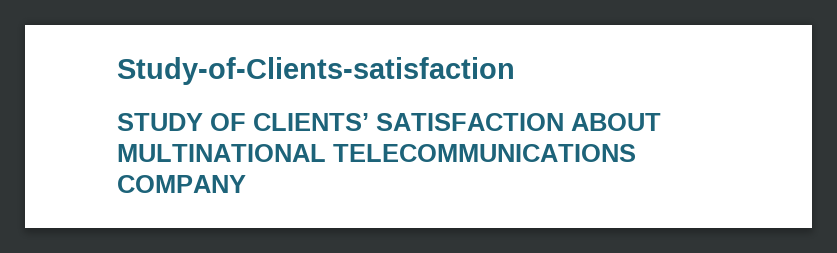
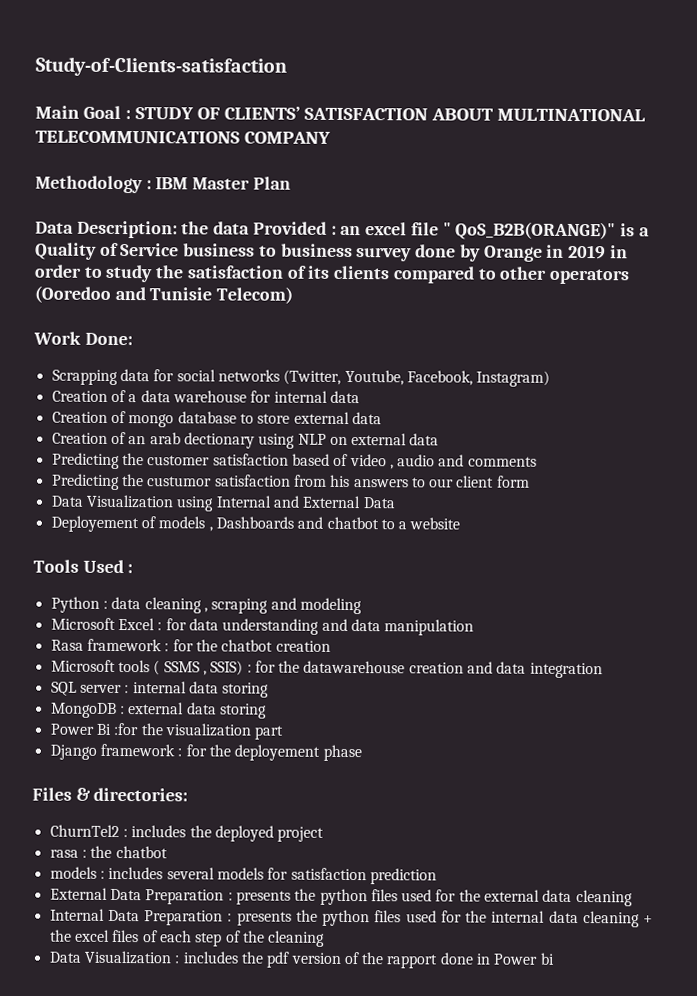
(515, 71) none -> [35,105,131,120] Main Goal :
(246, 184) none -> [35,175,291,194] [35,220,650,241] [35,242,628,262] [34,264,630,285] [34,285,294,304] [33,331,133,346] [51,368,551,387] [51,389,360,404] [51,410,382,428] [51,431,440,449] [51,452,537,470] [51,473,530,490] [50,494,396,512] [50,515,461,533] [33,559,134,574] [50,596,362,615] [50,617,475,636] [50,638,331,652] [50,659,603,679] [50,681,270,698] [50,702,267,719] [49,722,285,740] [49,743,362,762] [32,787,189,802] [49,824,325,842] [49,845,168,859] [49,866,437,885] [49,887,633,907] [49,908,653,928] [49,929,326,947] [48,950,555,969] // Methodology : IBM Master Plan // Data Description: the data Provided : an excel file " QoS_B2B(ORANGE)" is a Quality of Service business to business survey done by Orange in 2019 in order to study the satisfaction of its clients compared to other operators (Ooredoo and Tunisie Telecom) // Work Done: // Scrapping data for social networks (Twitter, Youtube, Facebook, Instagram) // Creation of a data warehouse for internal data // Creation of mongo database to store external data // Creation of an arab dectionary using NLP on external data // Predicting the customer satisfaction based of video , audio and comments // Predicting the custumor satisfaction from his answers to our client form // Data Visualization using Internal and External Data // Deployement of models , Dashboards and chatbot to a website // Tools Used : // Python : data cleaning , scraping and modeling // Microsoft Excel : for data understanding and data manipulation // Rasa framework : for the chatbot creation // Microsoft tools ( SSMS , SSIS) : for the datawarehouse creation and data integration // SQL server : internal data storing // MongoDB : external data storing // Power Bi :for the visualization part // Django framework : for the deployement phase // Files & directories: // ChurnTel2 : includes the deployed project // rasa : the chatbot // models : includes several models for satisfaction prediction // External Data Preparation : presents the python files used for the external data cleaning // Internal Data Preparation : presents the python files used for the internal data cleaning + the excel files of each step of the cleaning // Data Visualization : includes the pdf version of the rapport done in Power bi

